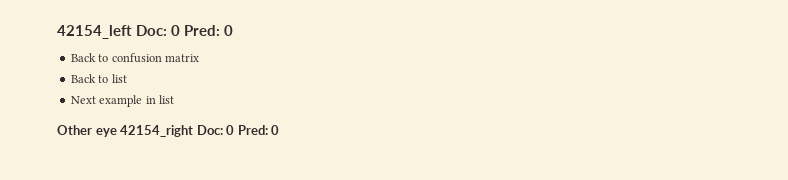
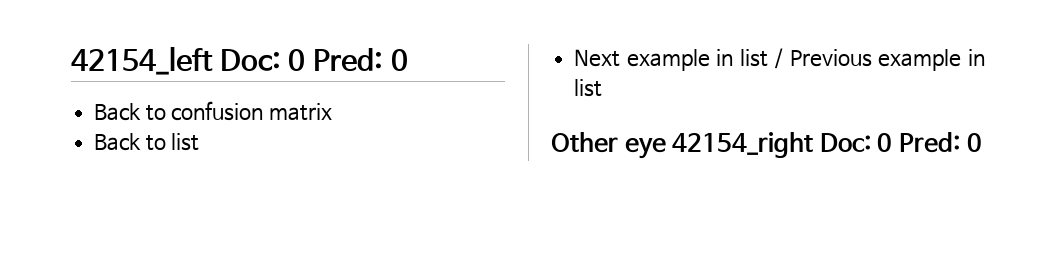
(174, 99) none -> [774,48,985,71] [574,79,603,97] / Previous example in list

